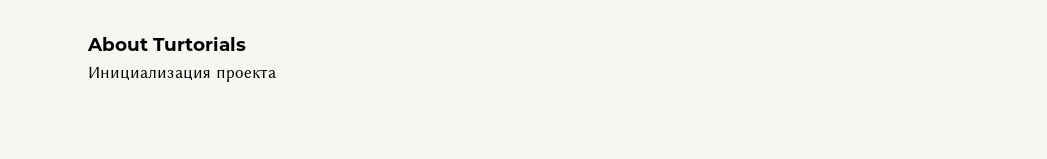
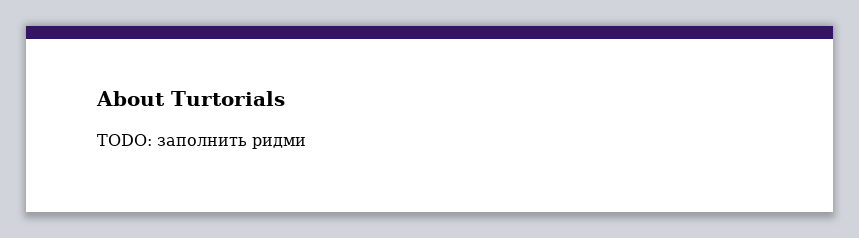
[88,67,276,82] Инициализация проекта -> [97,134,306,149] TODO: заполнить ридми

